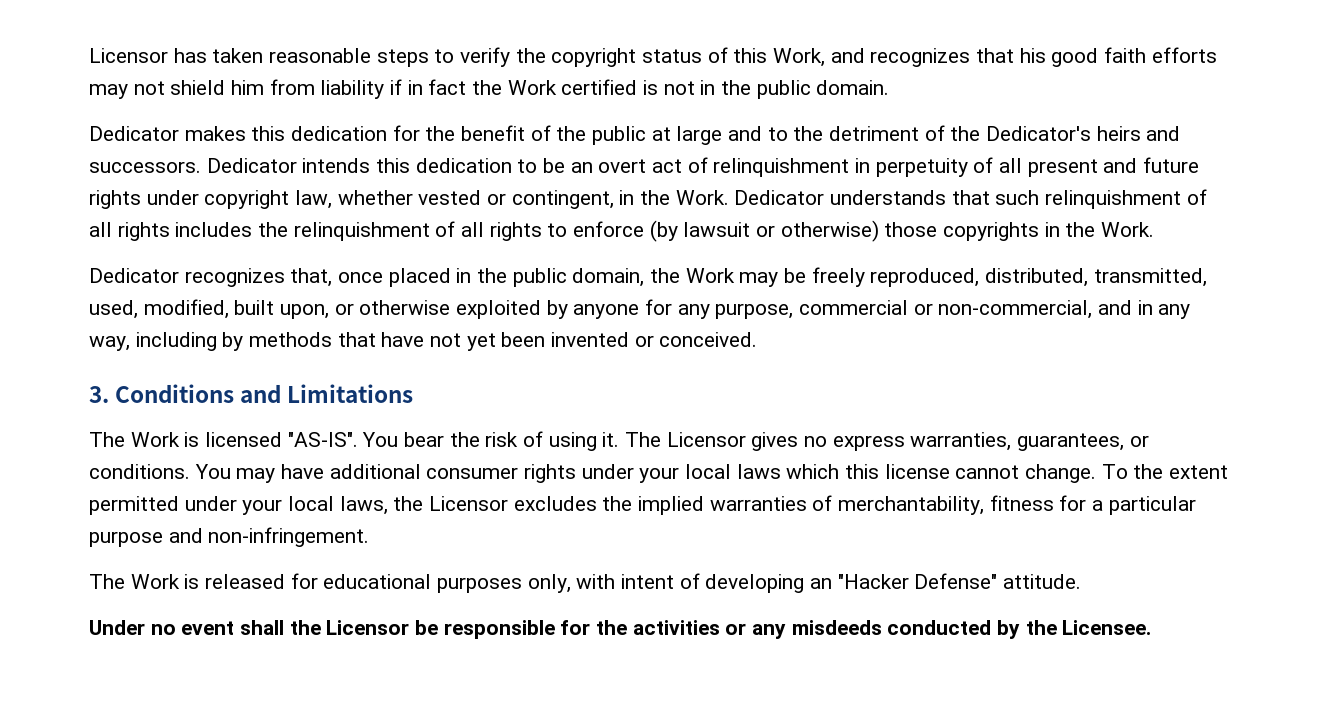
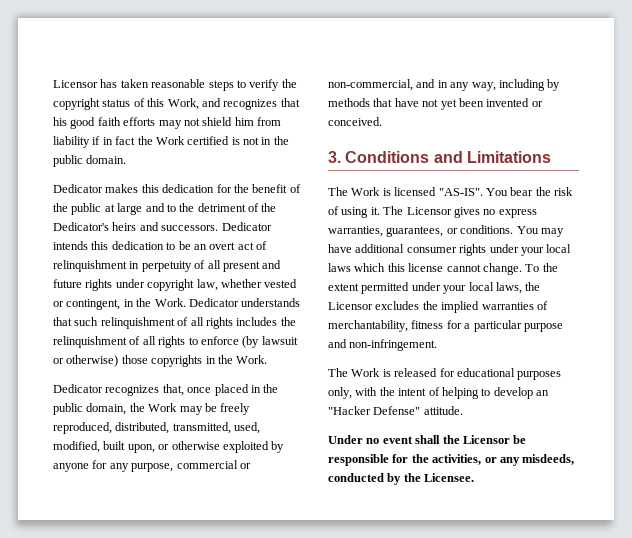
(616, 581) none -> [379,387,395,396] the
[705,574,805,593] developing -> [441,387,533,399] helping to develop
[632,620,720,635] activities -> [432,454,482,465] activities,
[791,620,882,635] misdeeds -> [522,454,575,465] misdeeds,

